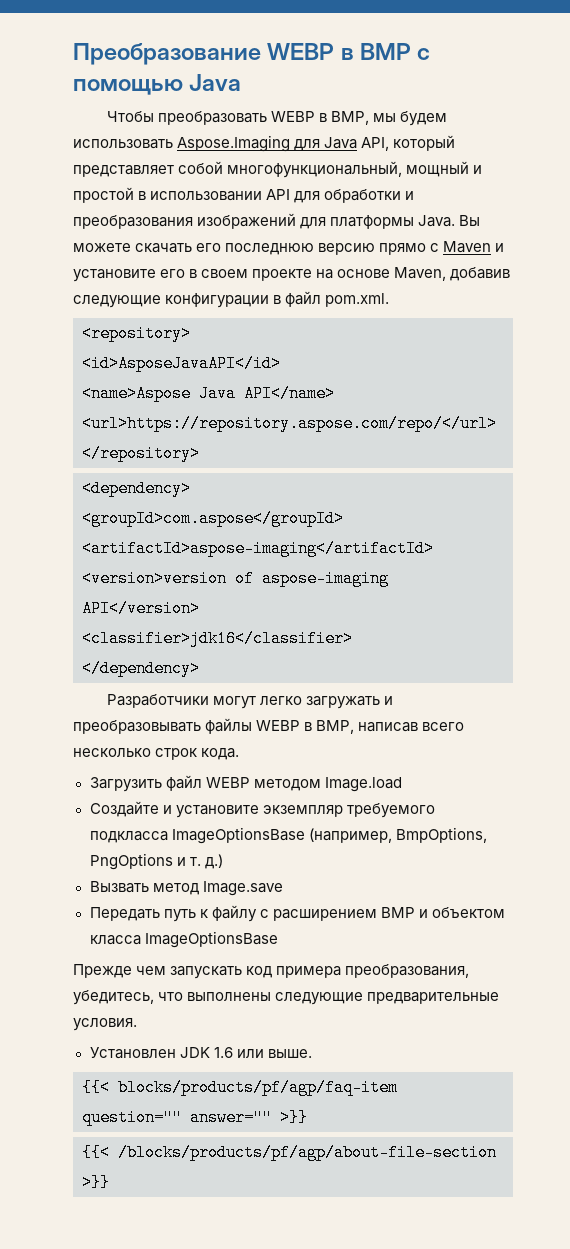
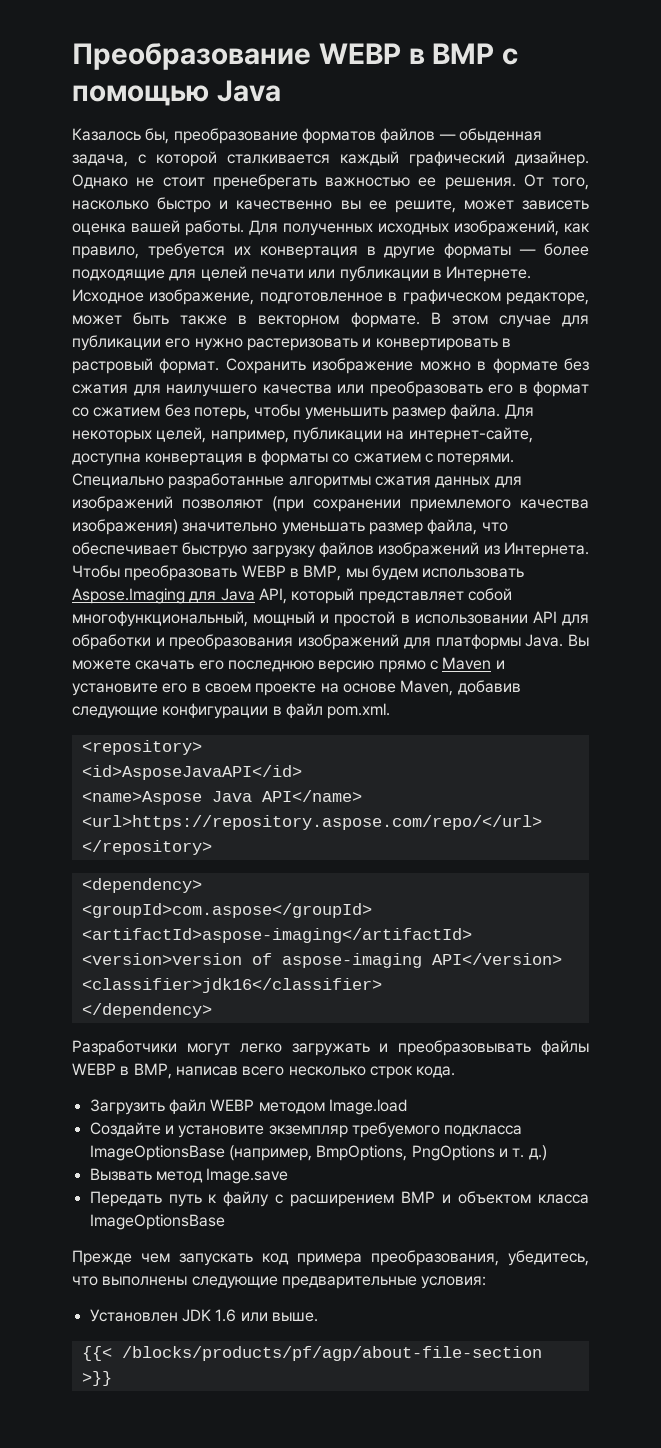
(242, 82) none -> [72,128,542,144] [72,151,589,167] [72,174,589,190] [72,197,589,213] [72,220,590,236] [72,243,589,259] [72,266,532,282] [72,289,590,305] [72,312,589,328] [72,335,511,351] [72,358,590,374] [72,381,589,397] [72,404,534,420] [72,427,533,443] [72,450,515,466] [72,473,522,489] [72,496,589,512] [72,519,508,535] [72,542,589,558] Казалось бы, преобразование форматов файлов — обыденная задача, с которой сталкивается каждый графический дизайнер. Однако не стоит пренебрегать важностью ее решения. От того, насколько быстро и качественно вы ее решите, может зависеть оценка вашей работы. Для полученных исходных изображений, как правило, требуется их конвертация в другие форматы — более подходящие для целей печати или публикации в Интернете. Исходное изображение, подготовленное в графическом редакторе, может быть также в векторном формате. В этом случае для публикации его нужно растеризовать и конвертировать в растровый формат. Сохранить изображение можно в формате без сжатия для наилучшего качества или преобразовать его в формат со сжатием без потерь, чтобы уменьшить размер файла. Для некоторых целей, например, публикации на интернет-сайте, доступна конвертация в форматы со сжатием с потерями. Специально разработанные алгоритмы сжатия данных для изображений позволяют (при сохранении приемлемого качества изображения) значительно уменьшать размер файла, что обеспечивает быструю загрузку файлов изображений из Интернета.
[73,1018,137,1031] условия. -> [421,1276,487,1289] условия:
[82,1079,398,1096] [82,1109,308,1126] // {{< blocks/products/pf/agp/faq-item question="" answer="" >}} -> (318, 1317) none

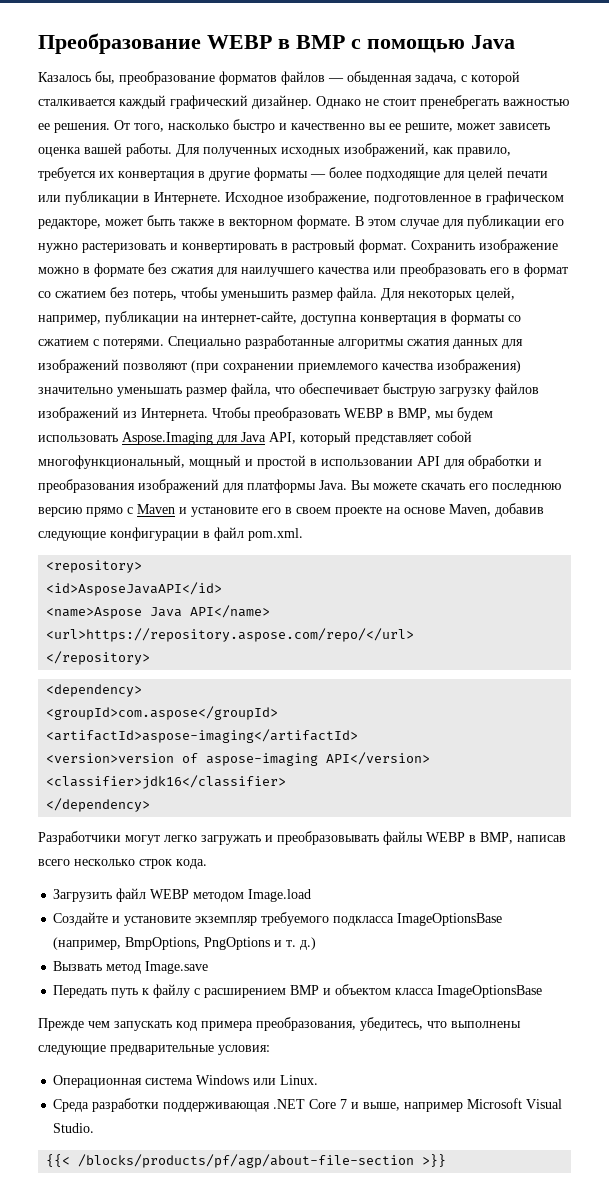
[89,1309,318,1322] Установлен JDK 1.6 или выше. -> [53,1075,319,1088] [53,1098,563,1112] [53,1123,95,1133] Операционная система Windows или Linux. // Среда разработки поддерживающая .NET Core 7 и выше, например Microsoft Visual Studio.

